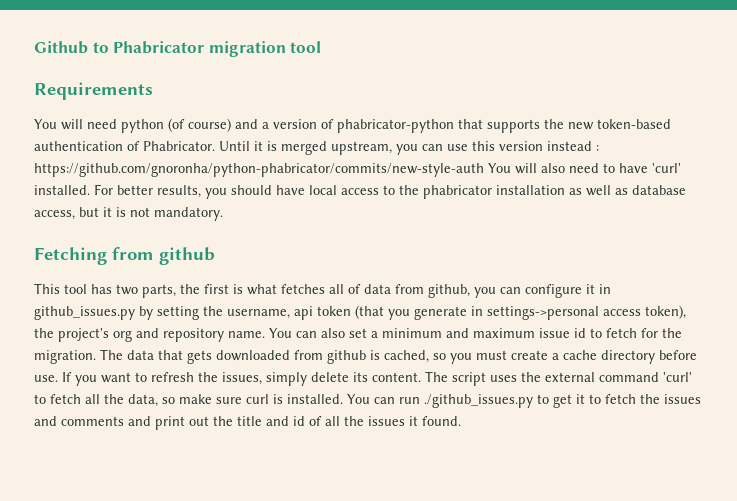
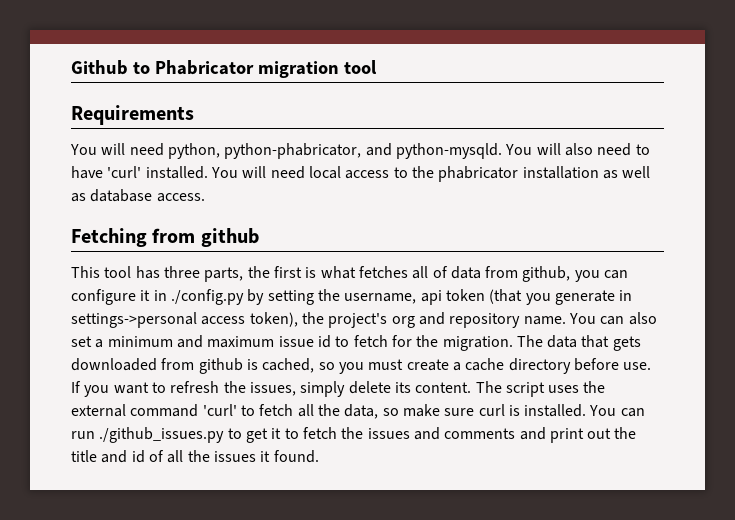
[121,118,671,133] [34,141,599,155] [34,163,484,177] python (of course) and a version of phabricator-python that supports the new token-based authentication of Phabricator. Until it is merged upstream, you can use this version instead : https://github.com/gnoronha/python-phabricator/commits/new-style-auth -> [167,143,502,159] python, python-phabricator, and python-mysqld.
[94,184,305,199] For better results, you should have -> [210,166,305,179] You will need
[34,207,223,221] access, but it is not mandatory. -> [156,193,205,202] access.
[116,284,138,295] two -> [163,266,200,278] three
[34,306,135,320] github_issues.py -> [170,289,244,305] ./config.py

